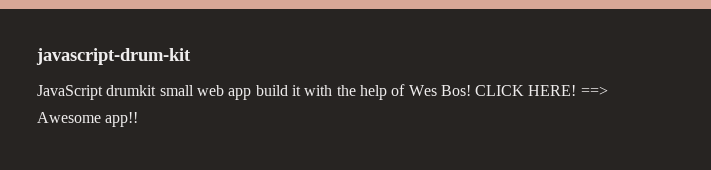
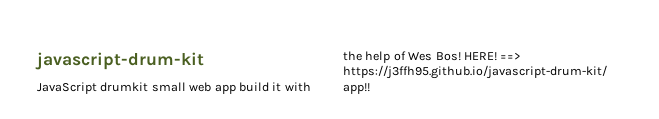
[475,85,525,96] CLICK -> (461, 56) none
[37,112,101,123] Awesome -> [343,65,607,79] https://j3ffh95.github.io/javascript-drum-kit/

